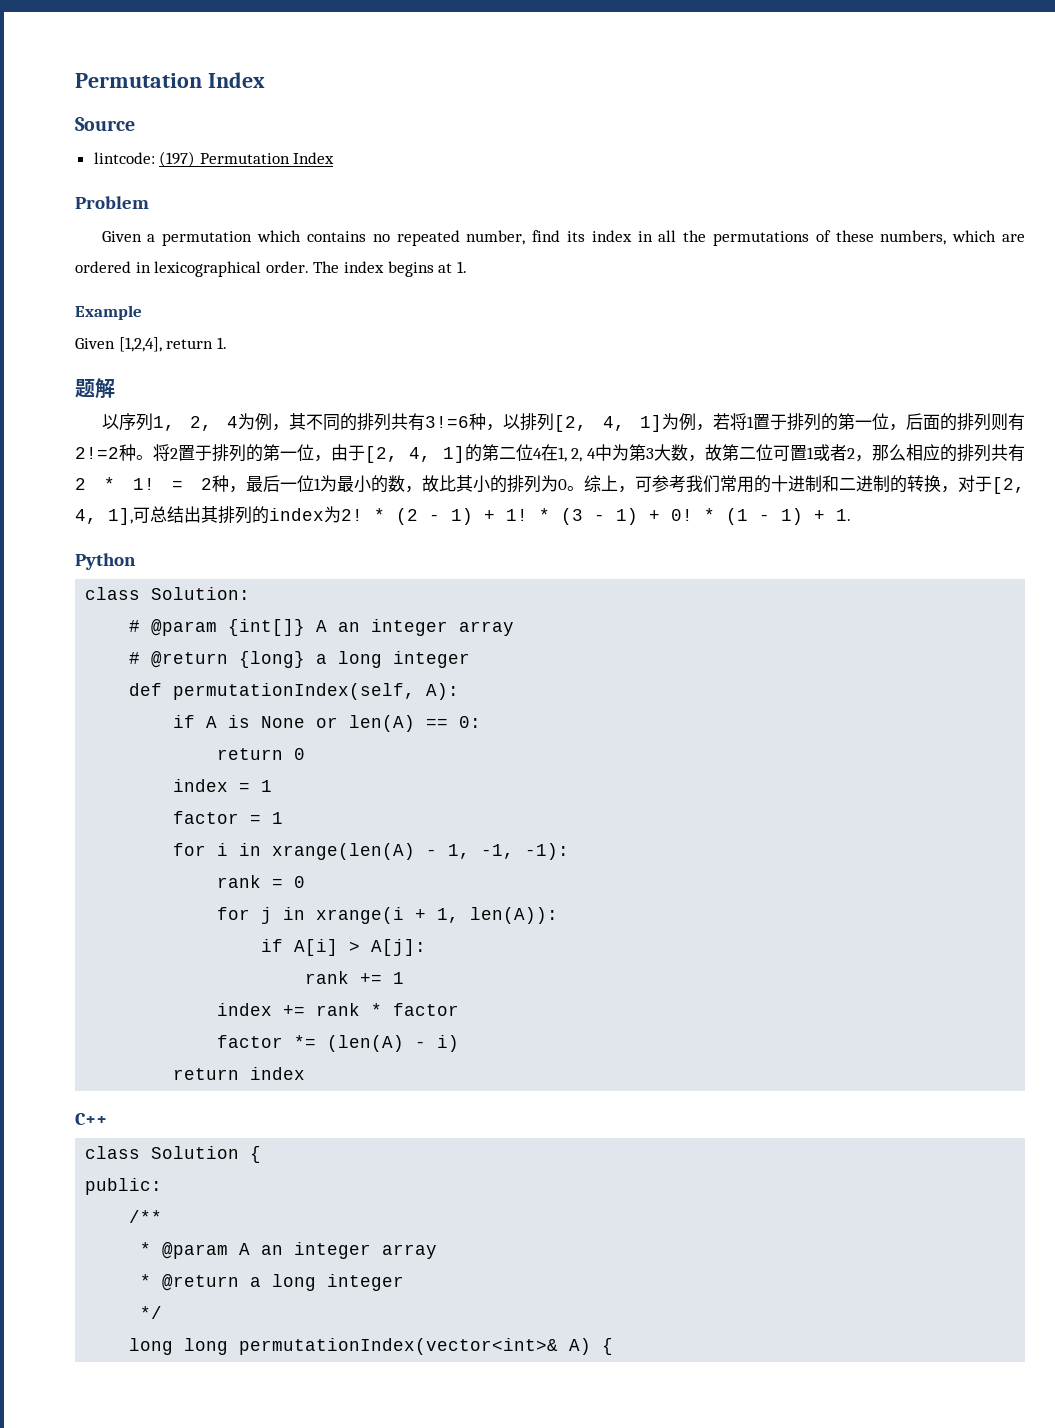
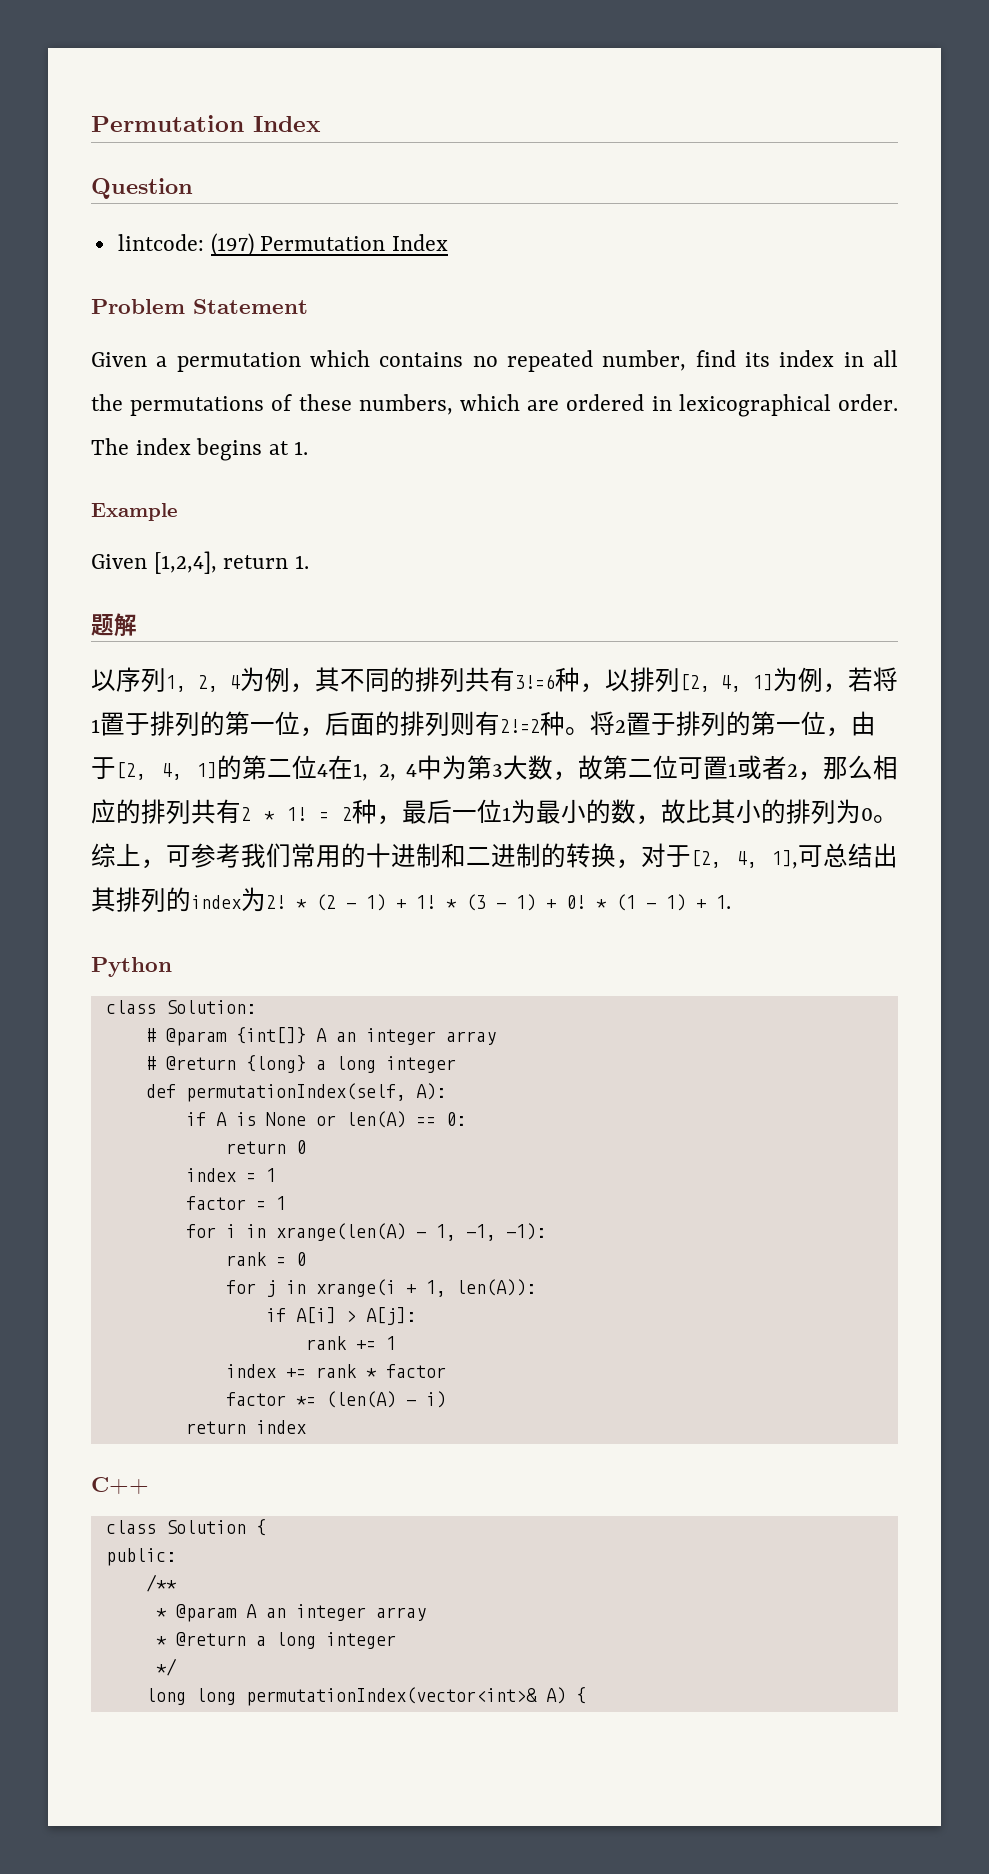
[75,72,265,88] [75,117,135,131] Permutation Index // Source -> [91,115,321,132] [91,178,193,199] Permutation Index // Question
(149, 202) none -> [193,299,308,314] Statement

